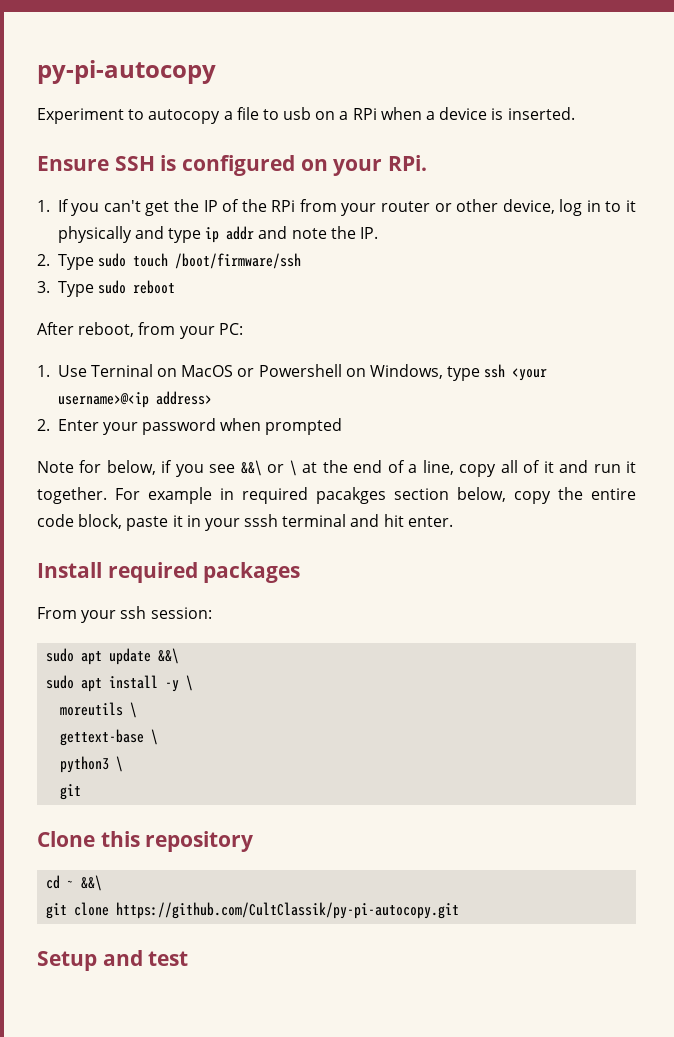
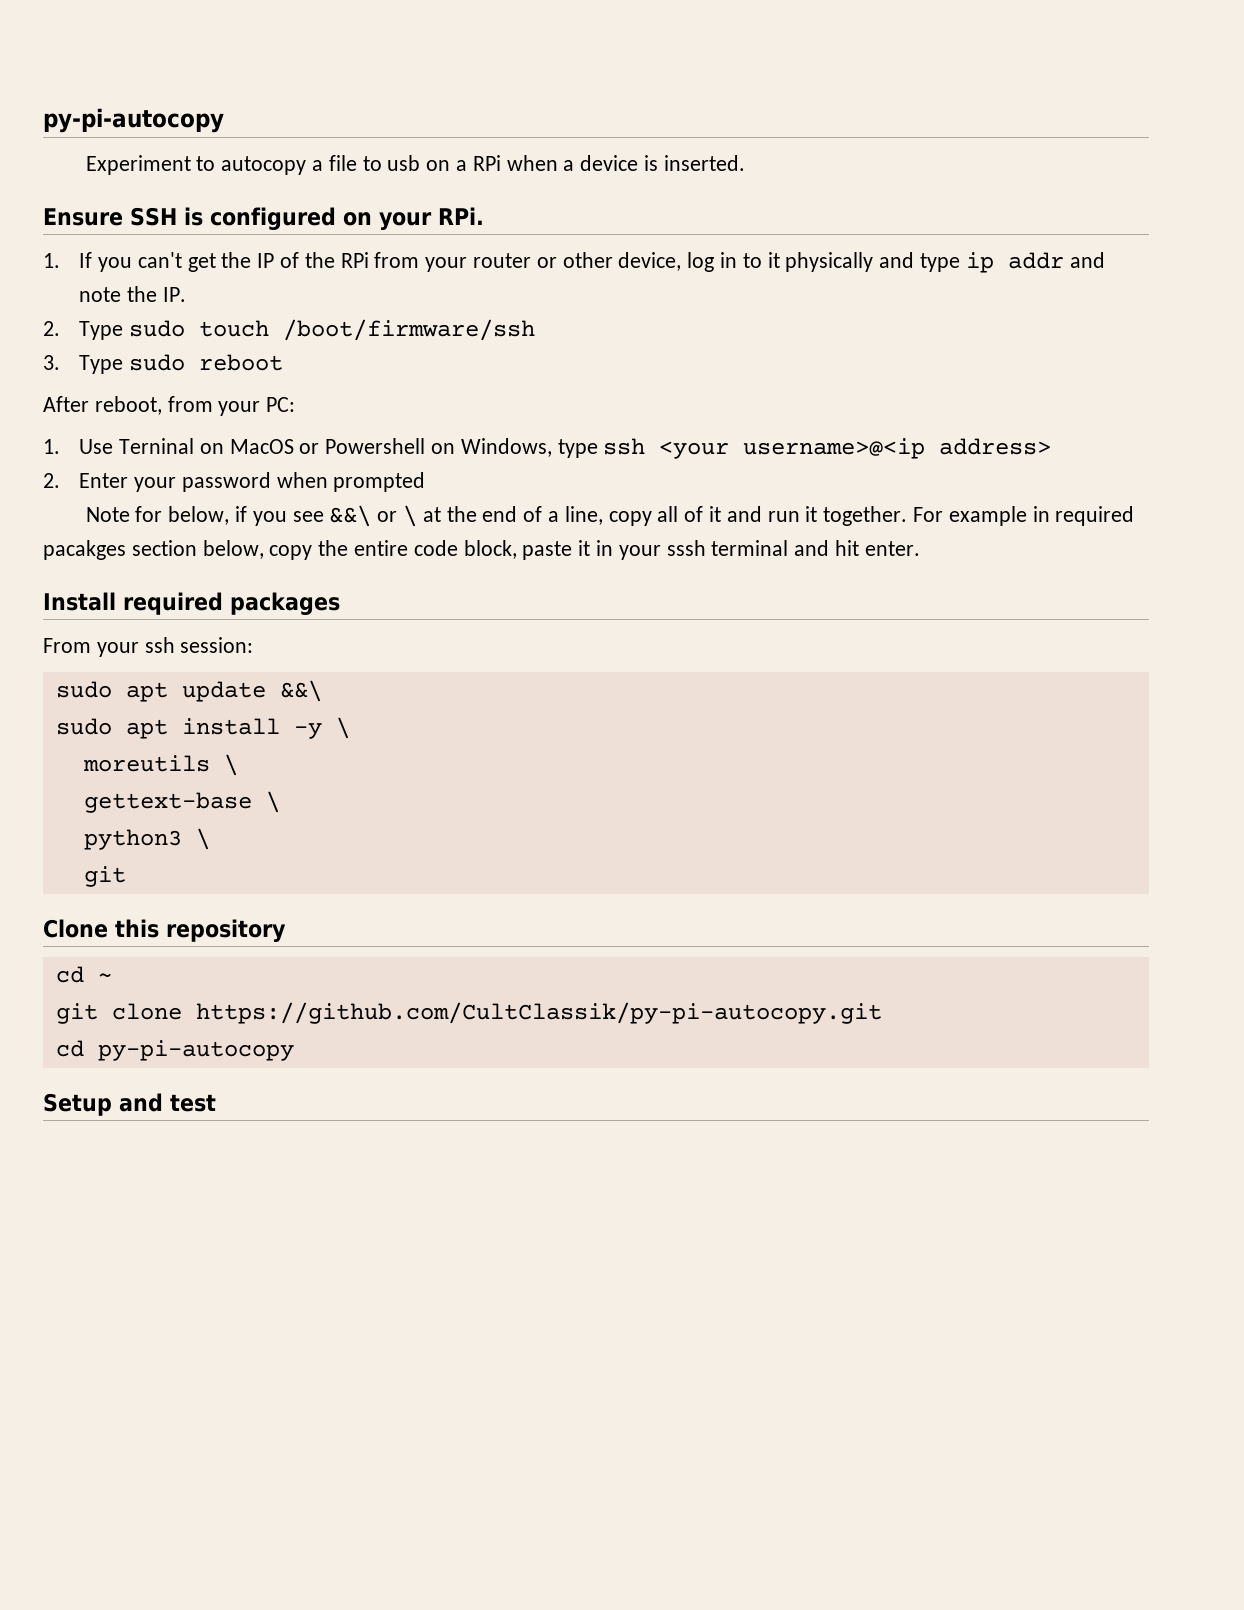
[81,875,103,891] &&\ -> (112, 977) none
(460, 910) none -> [55,1040,294,1061] // cd py-pi-autocopy

